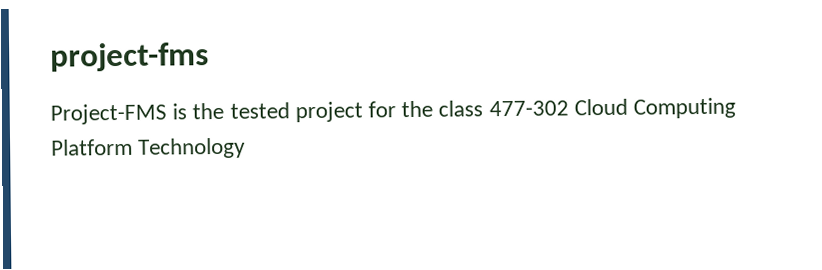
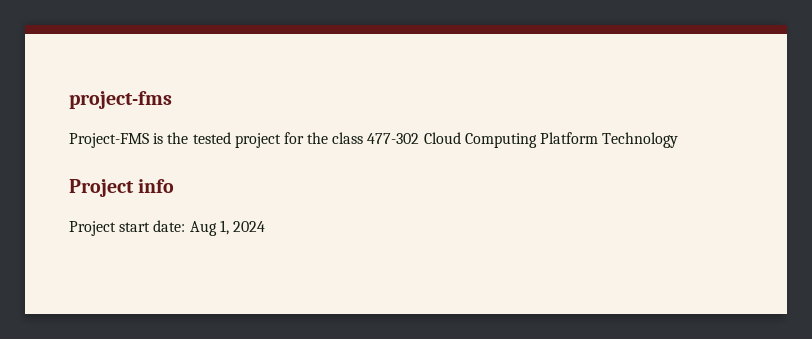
(247, 148) none -> [69,179,175,197] [69,220,265,236] // Project info // Project start date: Aug 1, 2024

